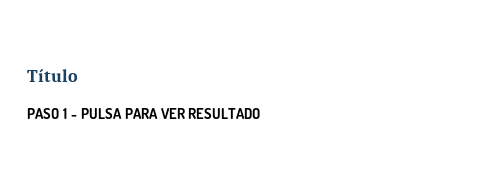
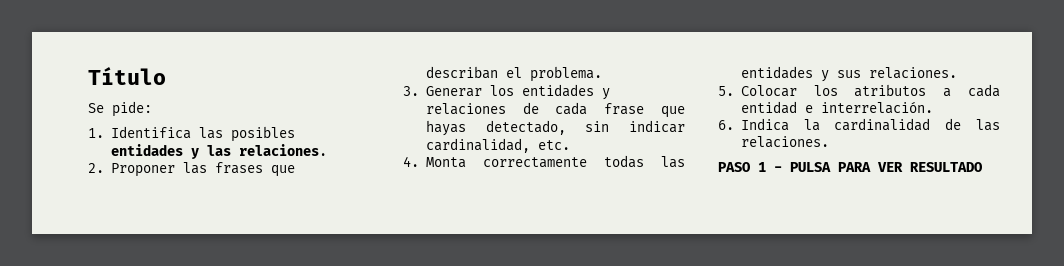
(78, 75) none -> [88,101,152,117] [88,126,295,142] [110,144,327,159] [88,162,295,177] [425,66,602,82] [403,84,610,100] [425,102,685,118] [425,120,685,136] [425,138,570,153] [403,155,685,168] [740,66,957,82] [718,84,1000,97] [740,101,933,114] [718,118,1000,131] [740,136,829,148] // Se pide: // 1. Identifica las posibles entidades y las relaciones. // 2. Proponer las frases que describan el problema. // 3. Generar los entidades y relaciones de cada frase que hayas detectado, sin indicar cardinalidad, etc. // 4. Monta correctamente todas las entidades y sus relaciones. // 5. Colocar los atributos a cada entidad e interrelación. // 6. Indica la cardinalidad de las relaciones.

